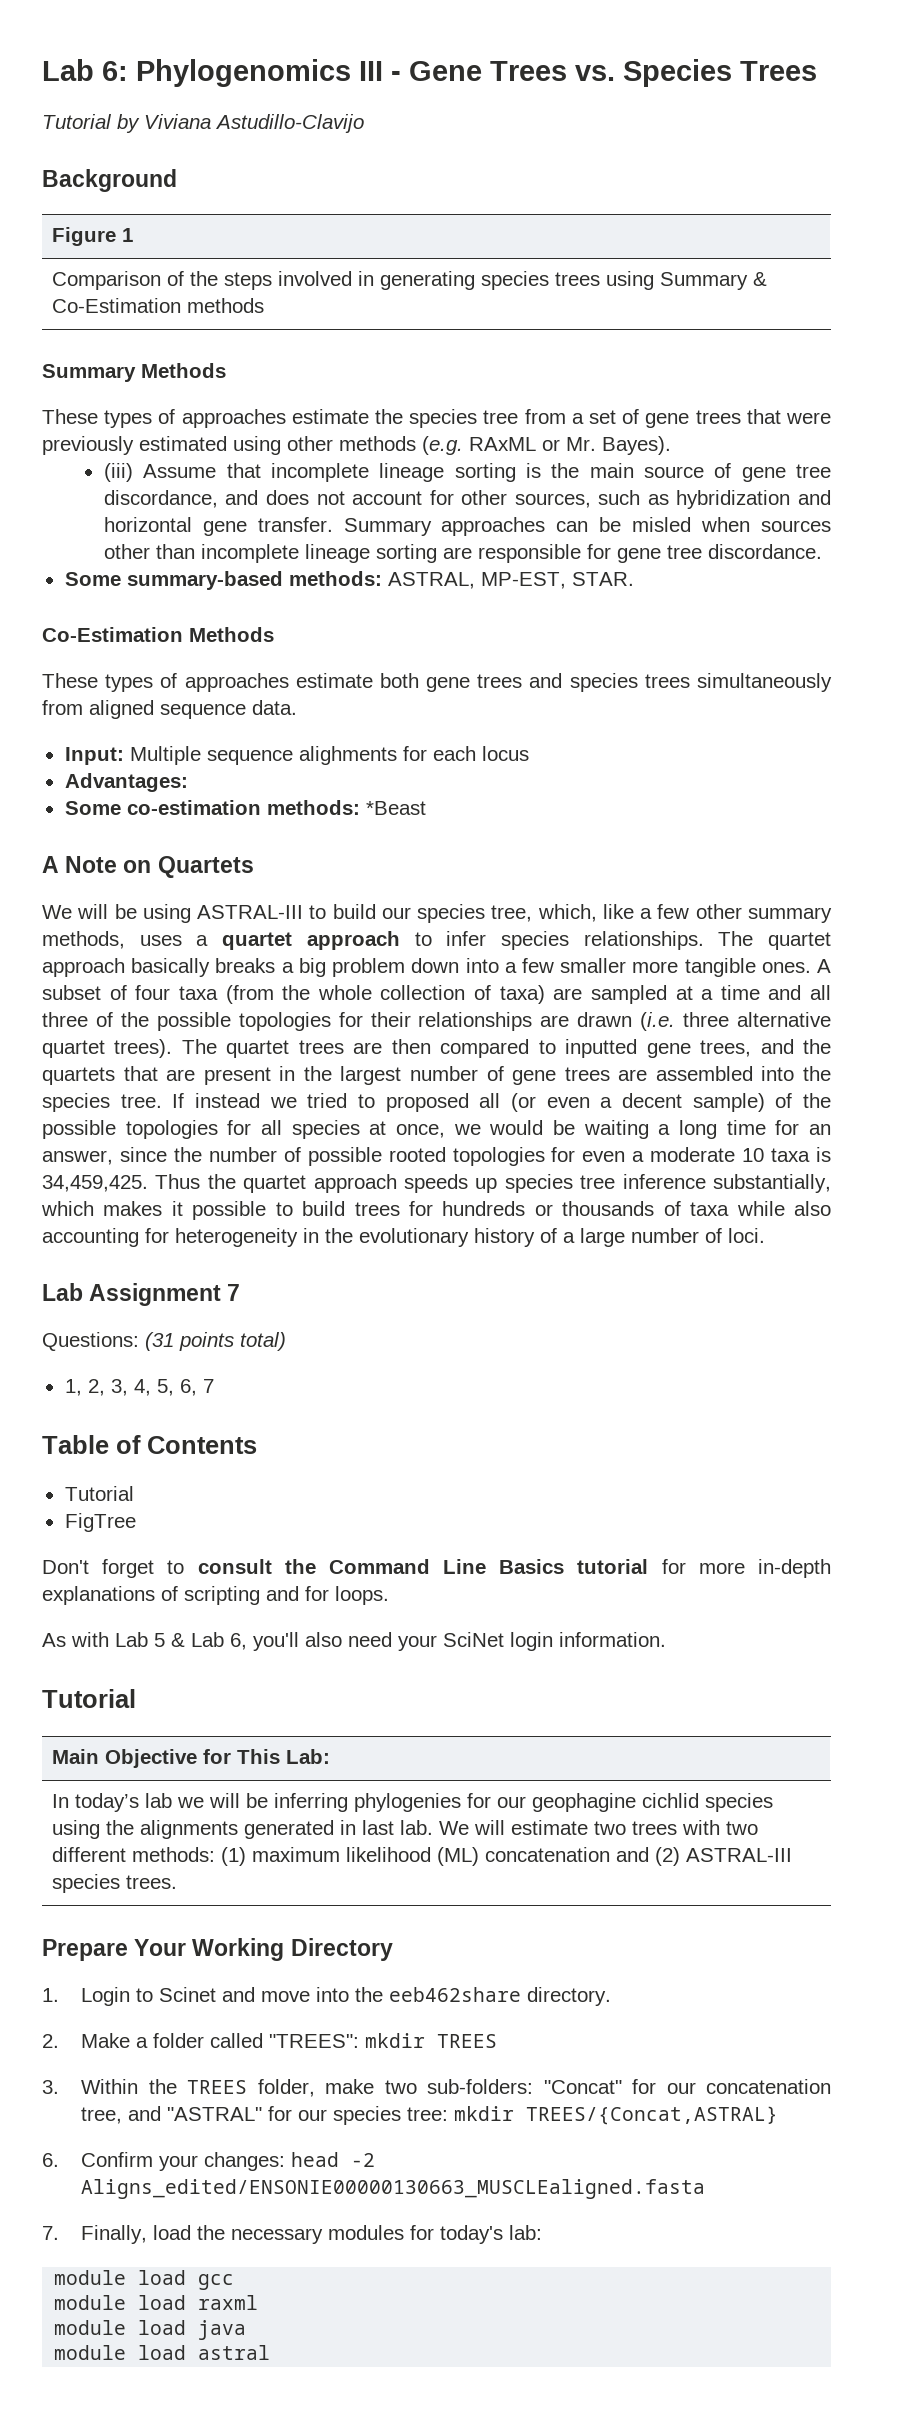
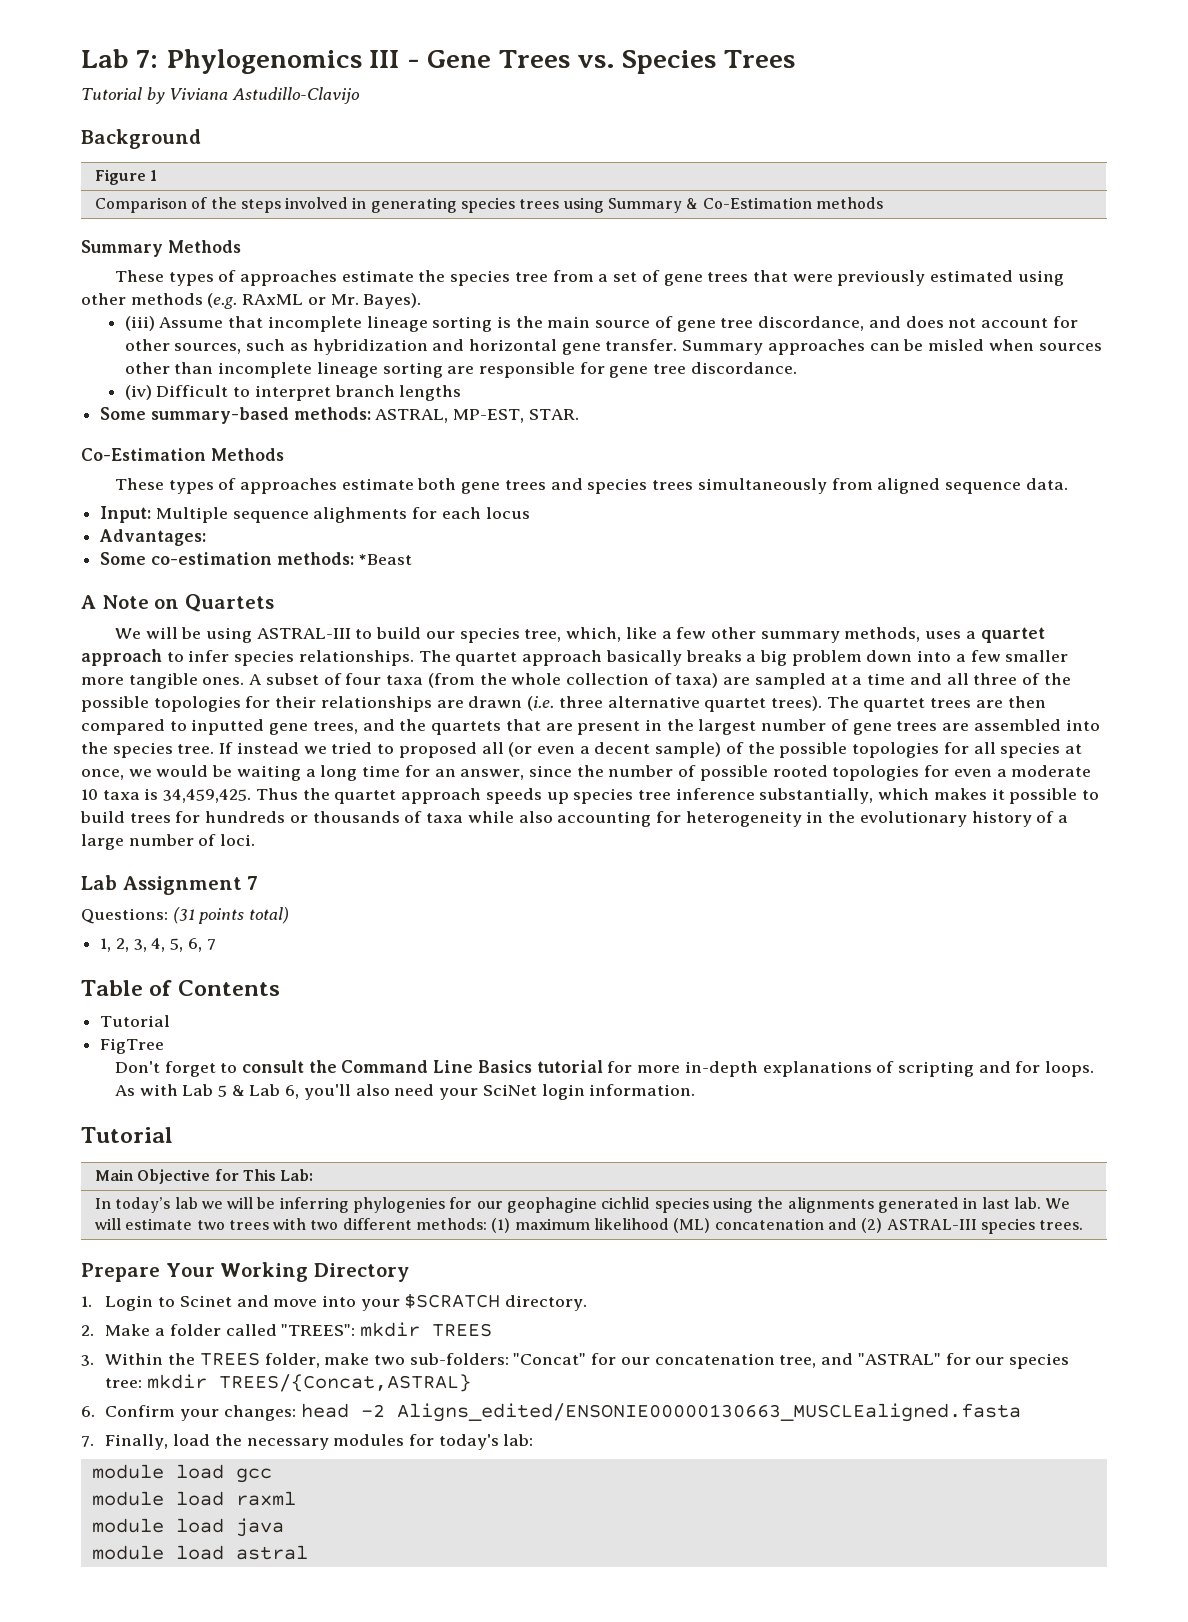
[42,59,128,81] Lab 6: -> [81,49,159,68] Lab 7:
(822, 551) none -> [124,385,462,401] // (iv) Difficult to interpret branch lengths
[355,1987,522,2002] the eeb462share -> [360,1293,501,1311] your $SCRATCH

